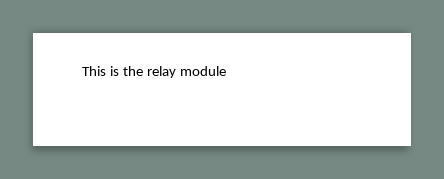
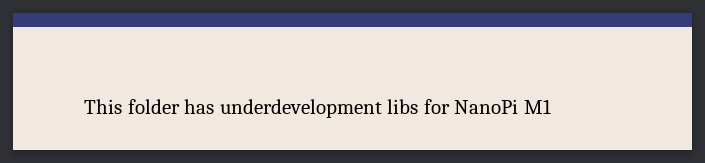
[109,66,226,78] is the relay module -> [127,99,551,118] folder has underdevelopment libs for NanoPi M1

